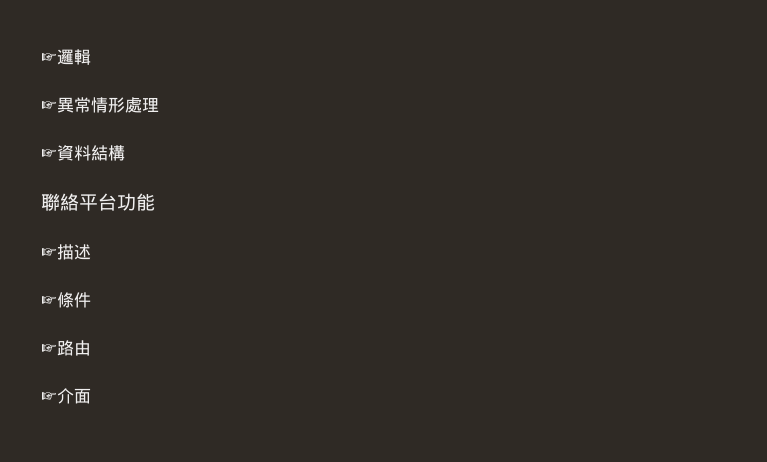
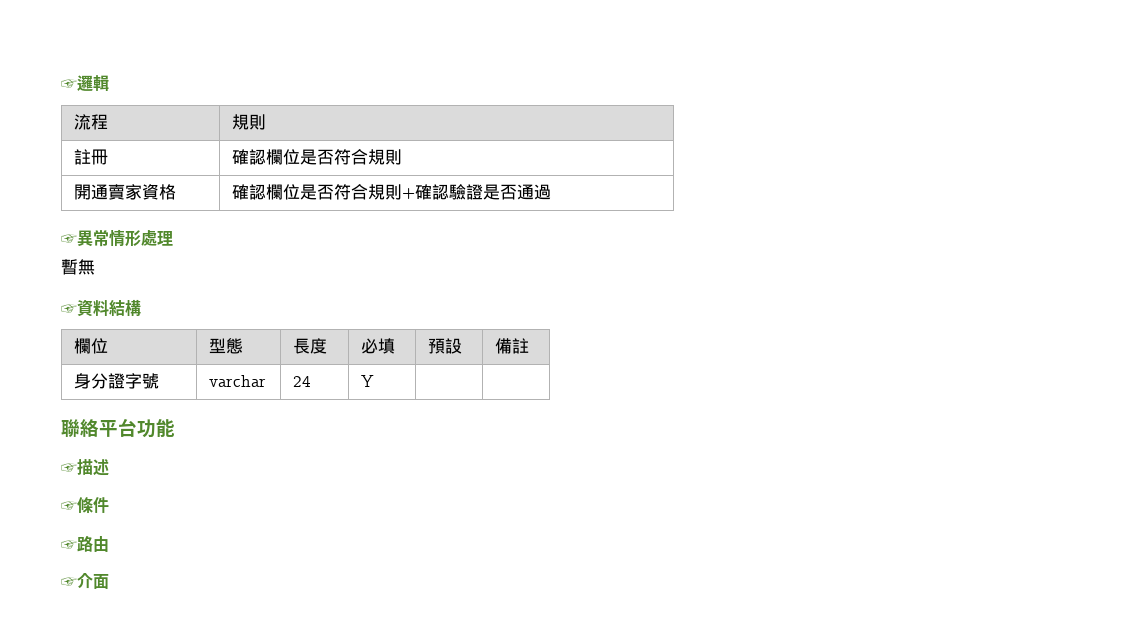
(91, 57) none -> [74,114,109,130] [232,114,267,130] [74,149,109,165] [232,149,403,165] [74,184,177,200] [232,184,552,200] // 流程 | 規則 // 註冊 | 確認欄位是否符合規則 // 開通賣家資格 | 確認欄位是否符合規則+確認驗證是否通過
(159, 104) none -> [61,259,95,275] // 暫無
(125, 153) none -> [74,338,109,354] [209,338,244,354] [293,338,328,354] [361,338,396,354] [428,338,463,354] [495,338,530,354] [74,373,160,389] [209,375,267,387] [293,376,312,387] [361,375,375,387] // 欄位 | 型態 | 長度 | 必填 | 預設 | 備註 // 身分證字號 | varchar | 24 | Y | |

